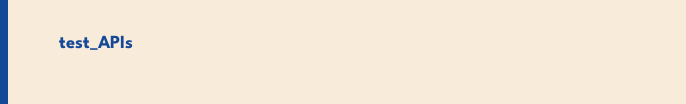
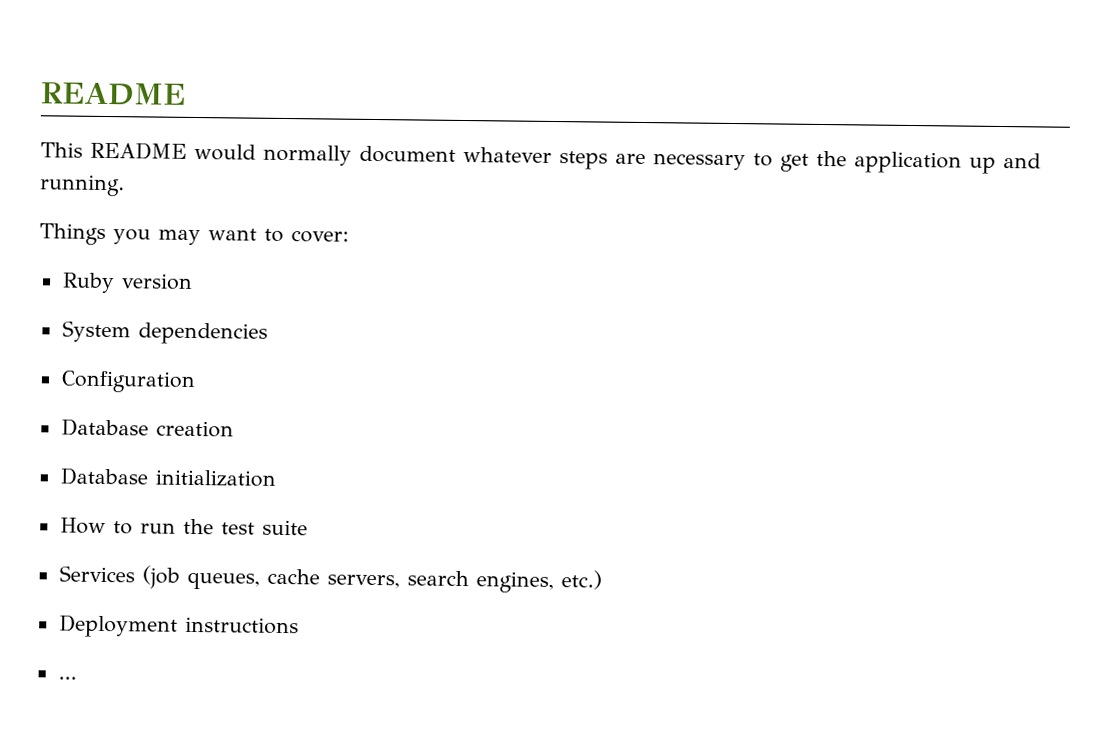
[59,35,133,50] test_APIs -> [41,82,186,106] [40,141,1041,174] [40,174,125,197] [39,223,349,246] [61,272,193,294] [61,320,268,345] [60,370,196,394] [60,418,234,438] [59,467,276,487] [59,517,308,536] [58,565,602,594] [58,614,299,638] [57,676,77,680] README // This README would normally document whatever steps are necessary to get the application up and running. // Things you may want to cover: // Ruby version // System dependencies // Configuration // Database creation // Database initialization // How to run the test suite // Services (job queues, cache servers, search engines, etc.) // Deployment instructions // ...

